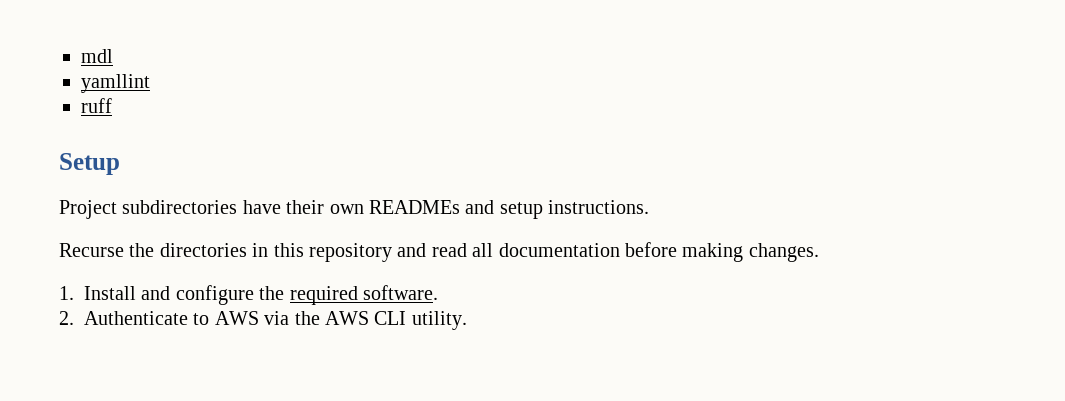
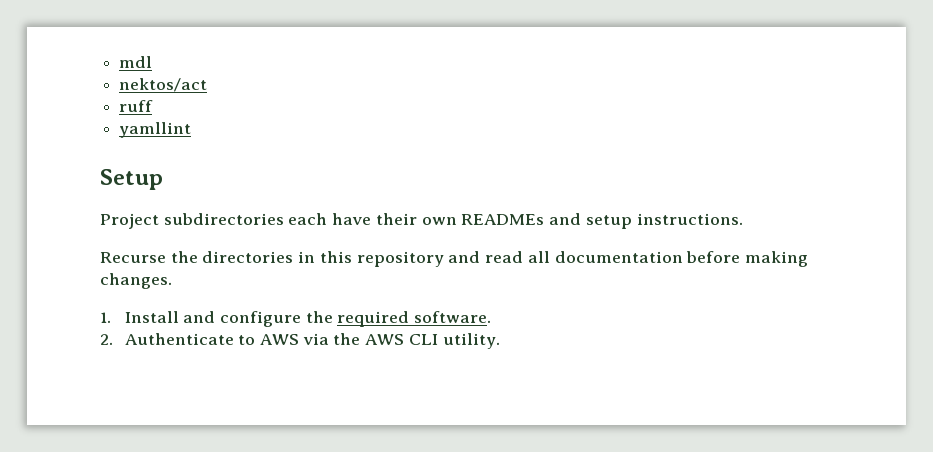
[81,74,150,93] yamllint -> [119,78,208,92] nektos/act
(112, 105) none -> [119,122,192,138] // yamllint
(238, 207) none -> [288,213,328,225] each

